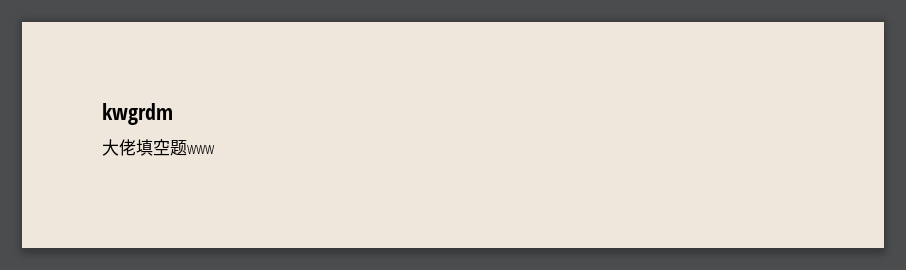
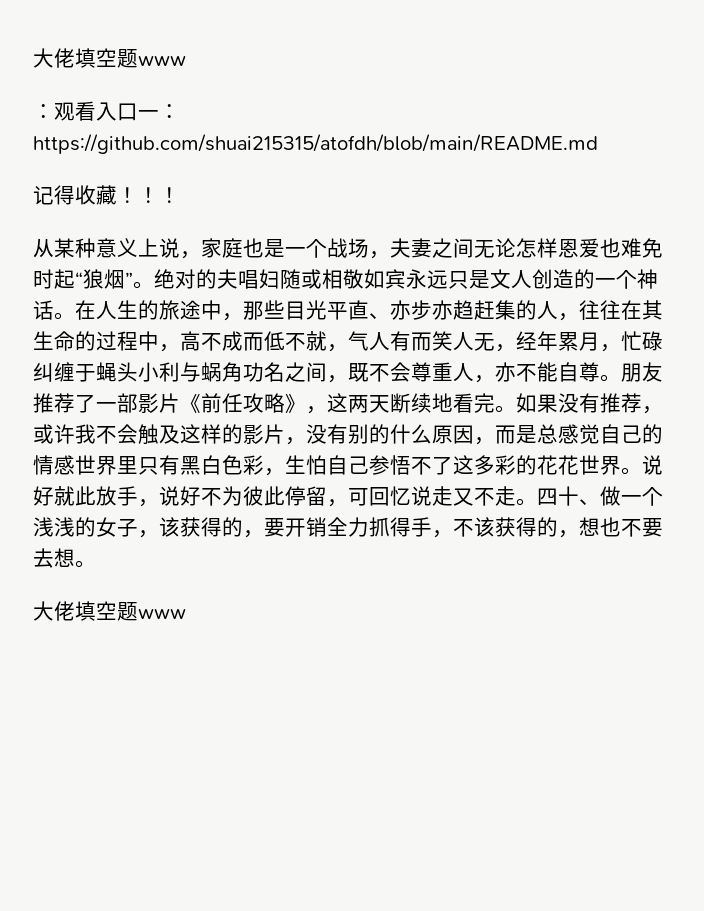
[102,103,173,125] kwgrdm -> [33,48,186,68] [33,101,180,121] [33,134,598,154] [33,185,180,205] [33,238,663,259] [33,269,658,289] [33,300,663,321] [33,331,663,352] [33,362,663,383] [33,393,663,414] [33,424,663,445] [33,455,663,476] [33,486,663,507] [33,517,663,538] [33,548,96,568] 大佬填空题www // ：观看入口一：https://github.com/shuai215315/atofdh/blob/main/README.md // 记得收藏！！！ // 从某种意义上说，家庭也是一个战场，夫妻之间无论怎样恩爱也难免时起“狼烟”。绝对的夫唱妇随或相敬如宾永远只是文人创造的一个神话。在人生的旅途中，那些目光平直、亦步亦趋赶集的人，往往在其生命的过程中，高不成而低不就，气人有而笑人无，经年累月，忙碌纠缠于蝇头小利与蜗角功名之间，既不会尊重人，亦不能自尊。朋友推荐了一部影片《前任攻略》，这两天断续地看完。如果没有推荐，或许我不会触及这样的影片，没有别的什么原因，而是总感觉自己的情感世界里只有黑白色彩，生怕自己参悟不了这多彩的花花世界。说好就此放手，说好不为彼此停留，可回忆说走又不走。四十、做一个浅浅的女子，该获得的，要开销全力抓得手，不该获得的，想也不要去想。

